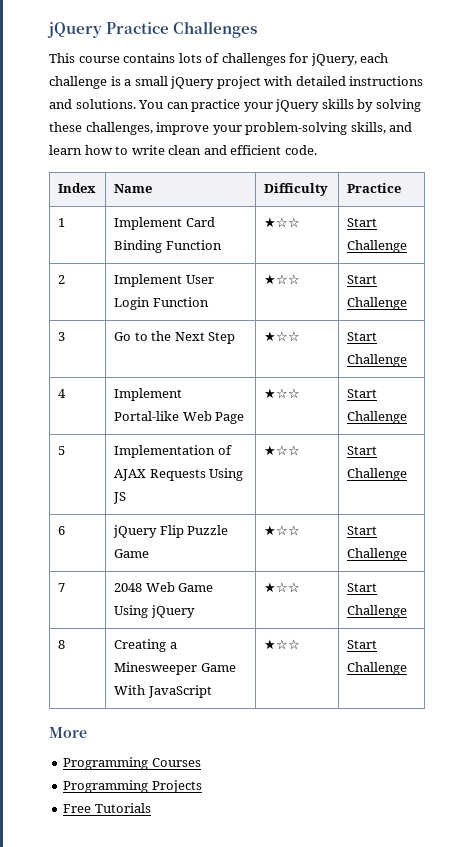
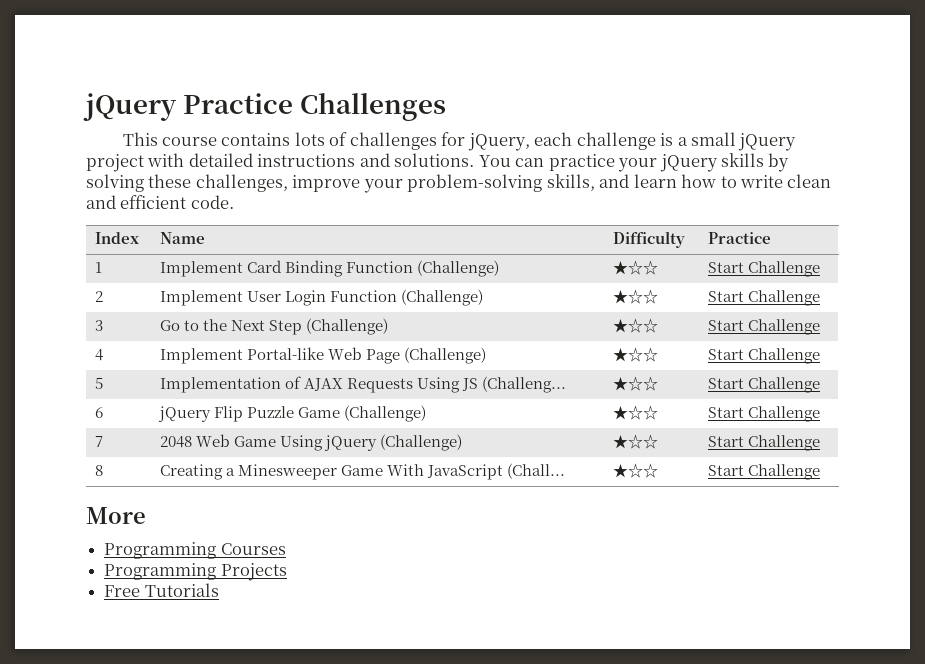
(222, 245) none -> [417,260,500,277] (Challenge)
(209, 302) none -> [401,289,484,306] (Challenge)
(236, 338) none -> [306,318,389,335] (Challenge)
(245, 418) none -> [404,347,487,364] (Challenge)
(127, 498) none -> [482,376,567,393] (Challeng...
(150, 553) none -> [344,405,427,422] (Challenge)
(195, 611) none -> [380,434,463,451] (Challenge)
(212, 691) none -> [507,463,566,479] (Chall...

